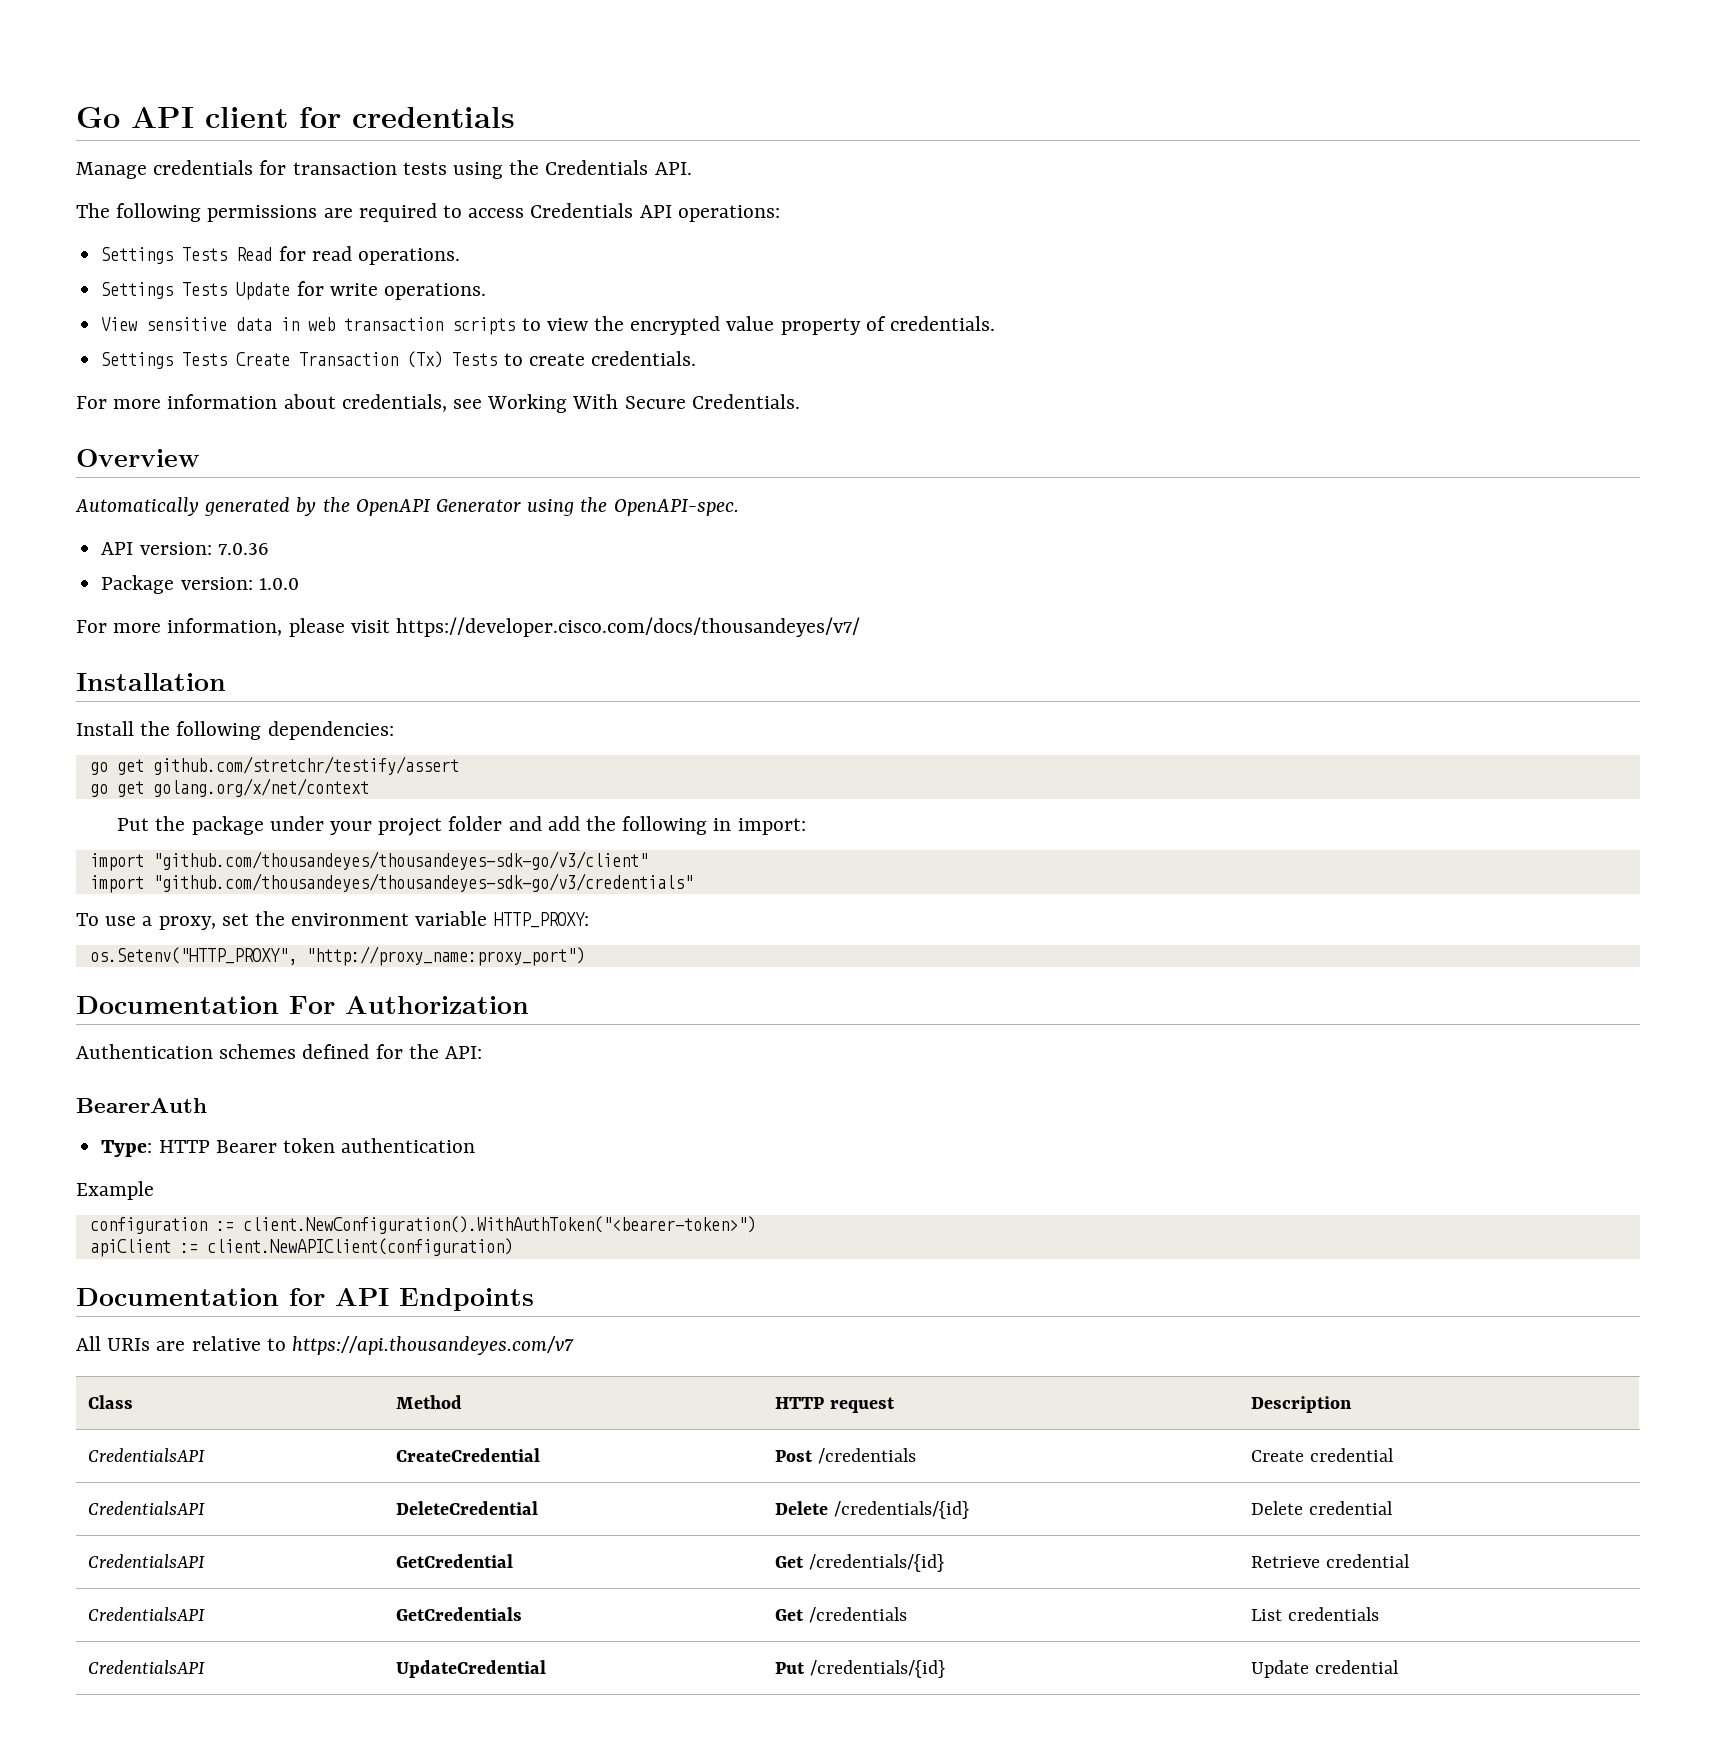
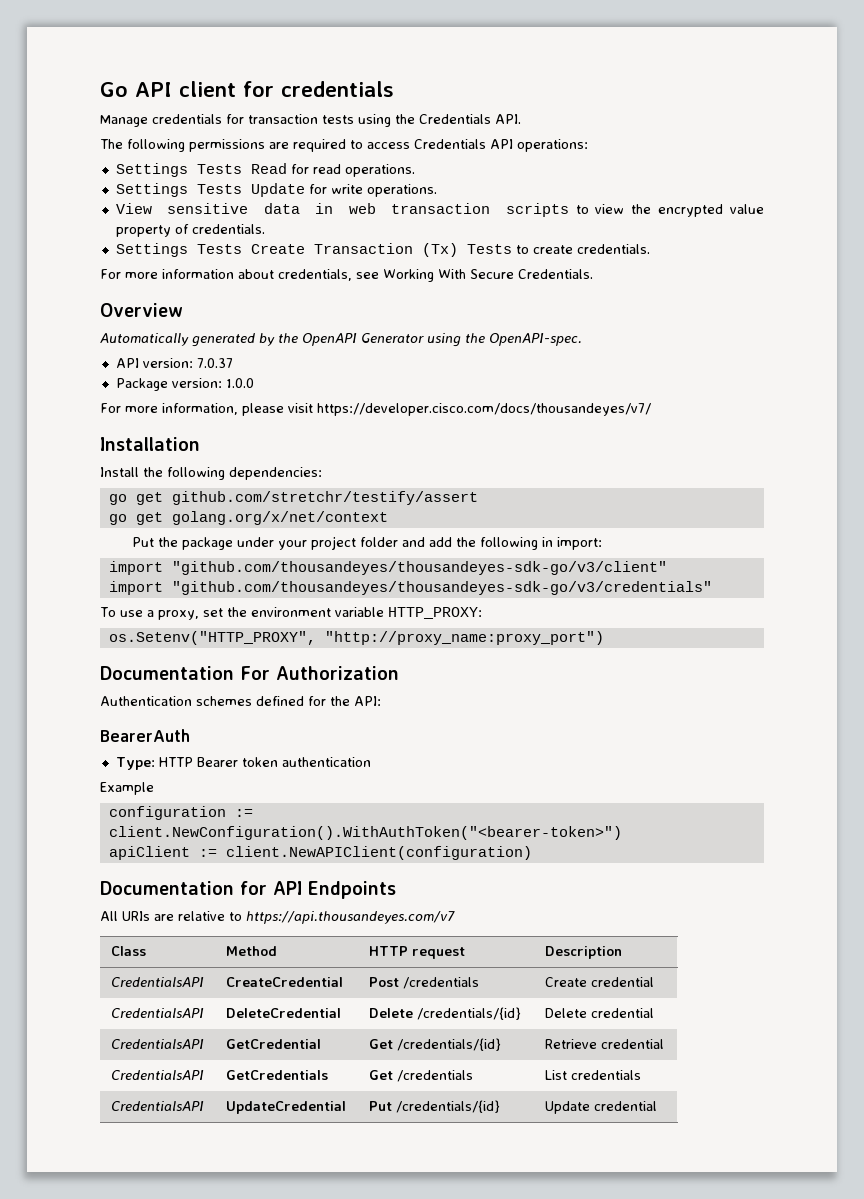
[217,543,269,555] 7.0.36 -> [196,358,233,368] 7.0.37

